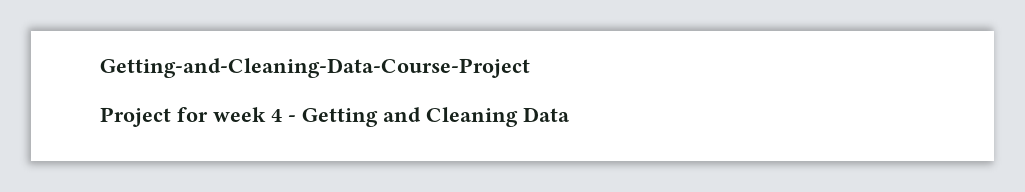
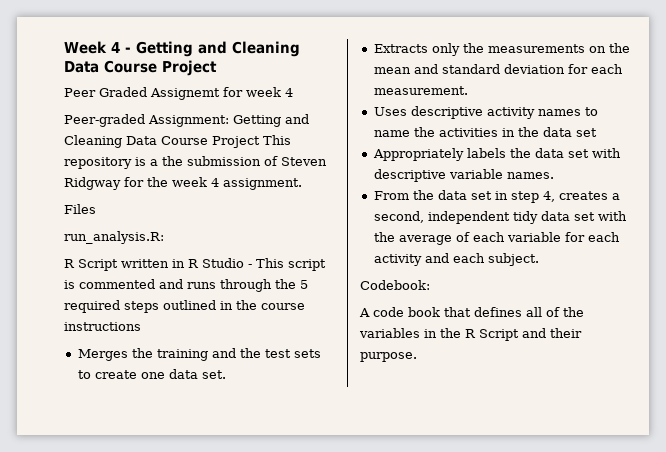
[100,58,530,78] [100,107,266,127] Getting-and-Cleaning-Data-Course-Project // Project for week -> [64,41,107,54] Week
(570, 114) none -> [104,60,217,76] [64,87,293,100] [64,114,309,127] [64,135,291,148] [64,156,327,169] [64,177,302,190] [64,204,96,214] [64,231,164,244] [64,258,326,271] [64,279,308,292] [64,300,305,313] [64,322,141,331] [77,348,321,361] [77,369,226,379] [373,43,630,56] [373,64,623,74] [373,86,468,95] [373,106,598,119] [373,127,597,137] [372,148,621,161] [373,169,554,182] [373,190,620,203] [373,211,627,224] [373,232,620,245] [373,253,539,266] [360,280,430,290] [359,307,584,317] [359,328,582,341] [360,352,417,362] Course Project // Peer Graded Assignemt for week 4 // Peer-graded Assignment: Getting and Cleaning Data Course Project This repository is a the submission of Steven Ridgway for the week 4 assignment. // Files // run_analysis.R: // R Script written in R Studio - This script is commented and runs through the 5 required steps outlined in the course instructions // Merges the training and the test sets to create one data set. // Extracts only the measurements on the mean and standard deviation for each measurement. // Uses descriptive activity names to name the activities in the data set // Appropriately labels the data set with descriptive variable names. // From the data set in step 4, creates a second, independent tidy data set with the average of each variable for each activity and each subject. // Codebook: // A code book that defines all of the variables in the R Script and their purpose.

